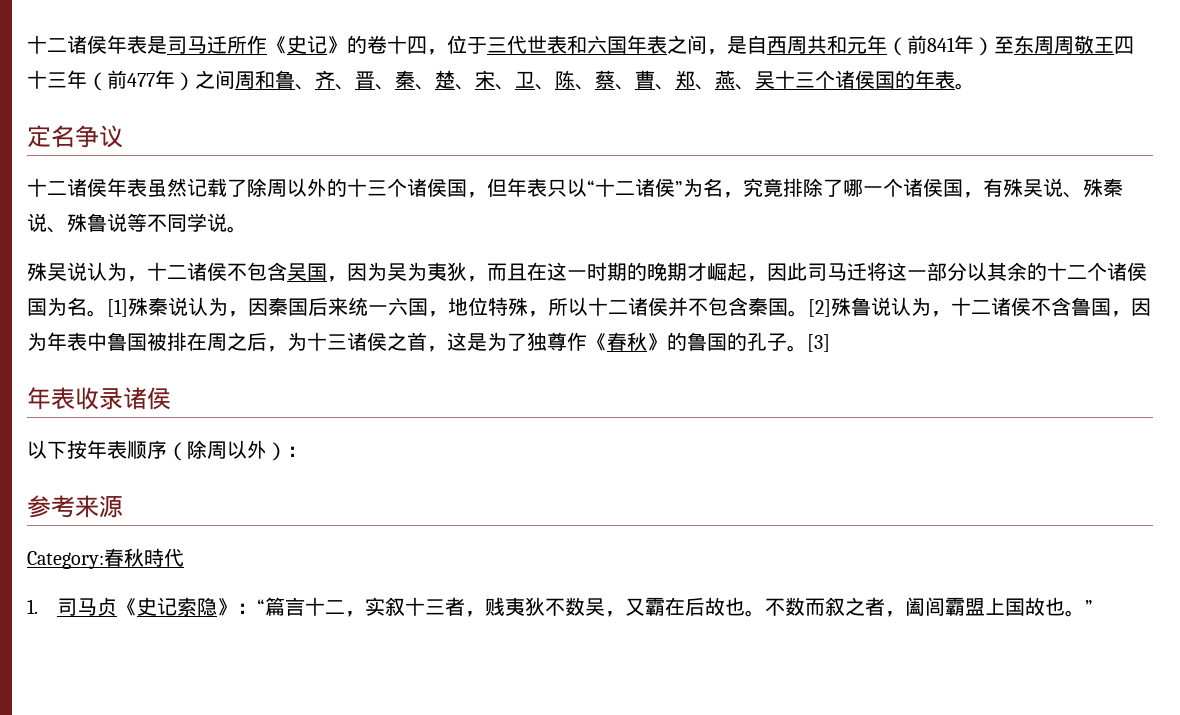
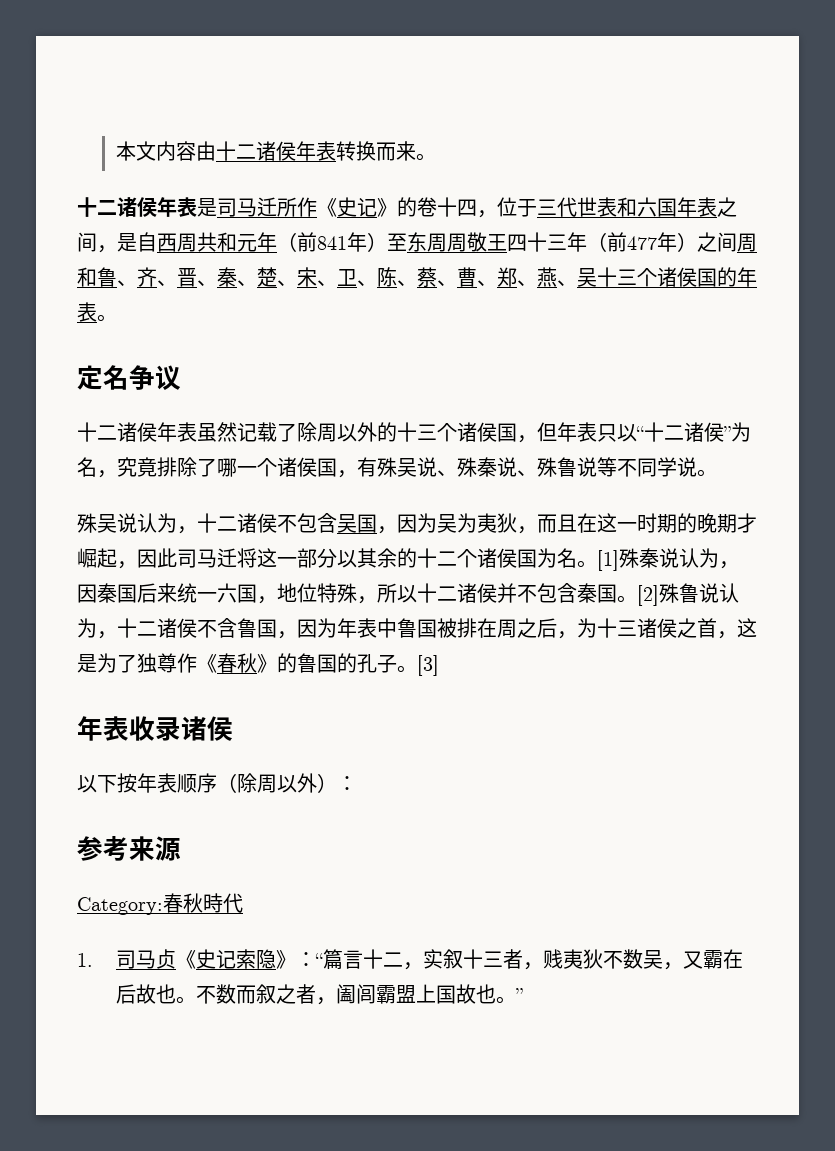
(27, 44) none -> [115,141,436,161] 本文内容由十二诸侯年表转换而来。 //

